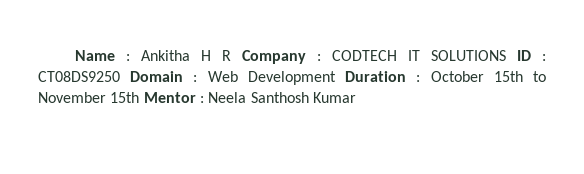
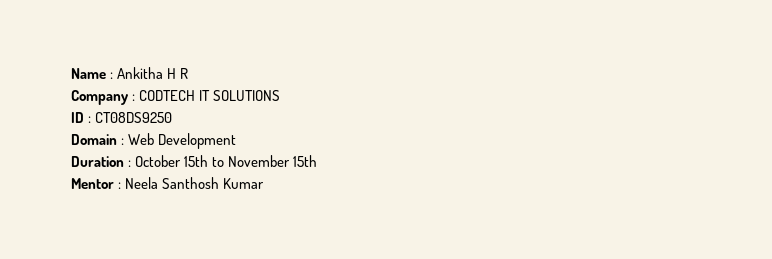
(232, 55) none -> (189, 73) //
(507, 55) none -> (281, 95) //
(120, 76) none -> (173, 117) //
(336, 78) none -> (237, 141) //
(140, 97) none -> (318, 161) //

